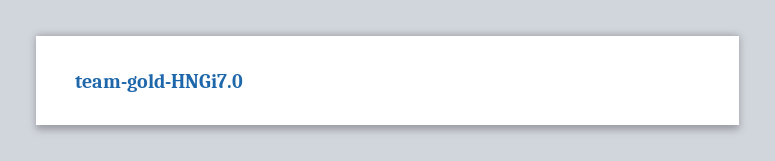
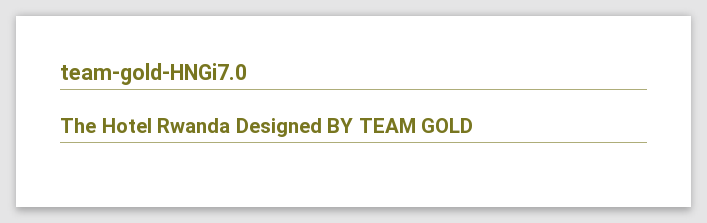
(243, 82) none -> [60,118,474,137] // The Hotel Rwanda Designed BY TEAM GOLD

